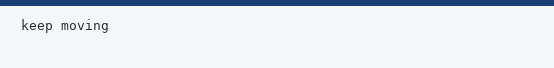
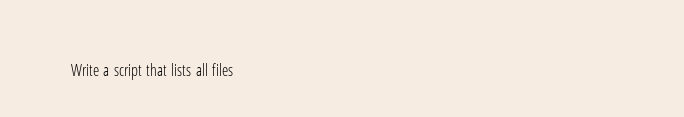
[21,19,109,33] keep moving -> [71,63,233,80] Write a script that lists all files

